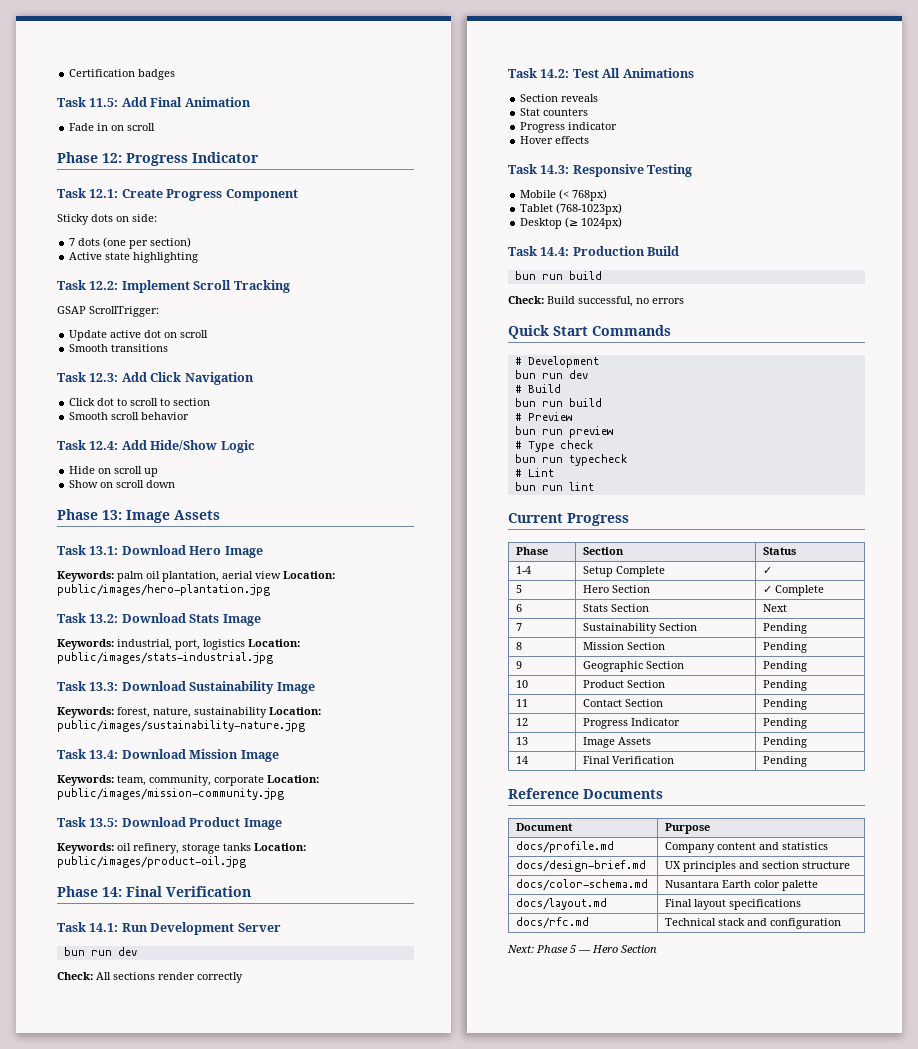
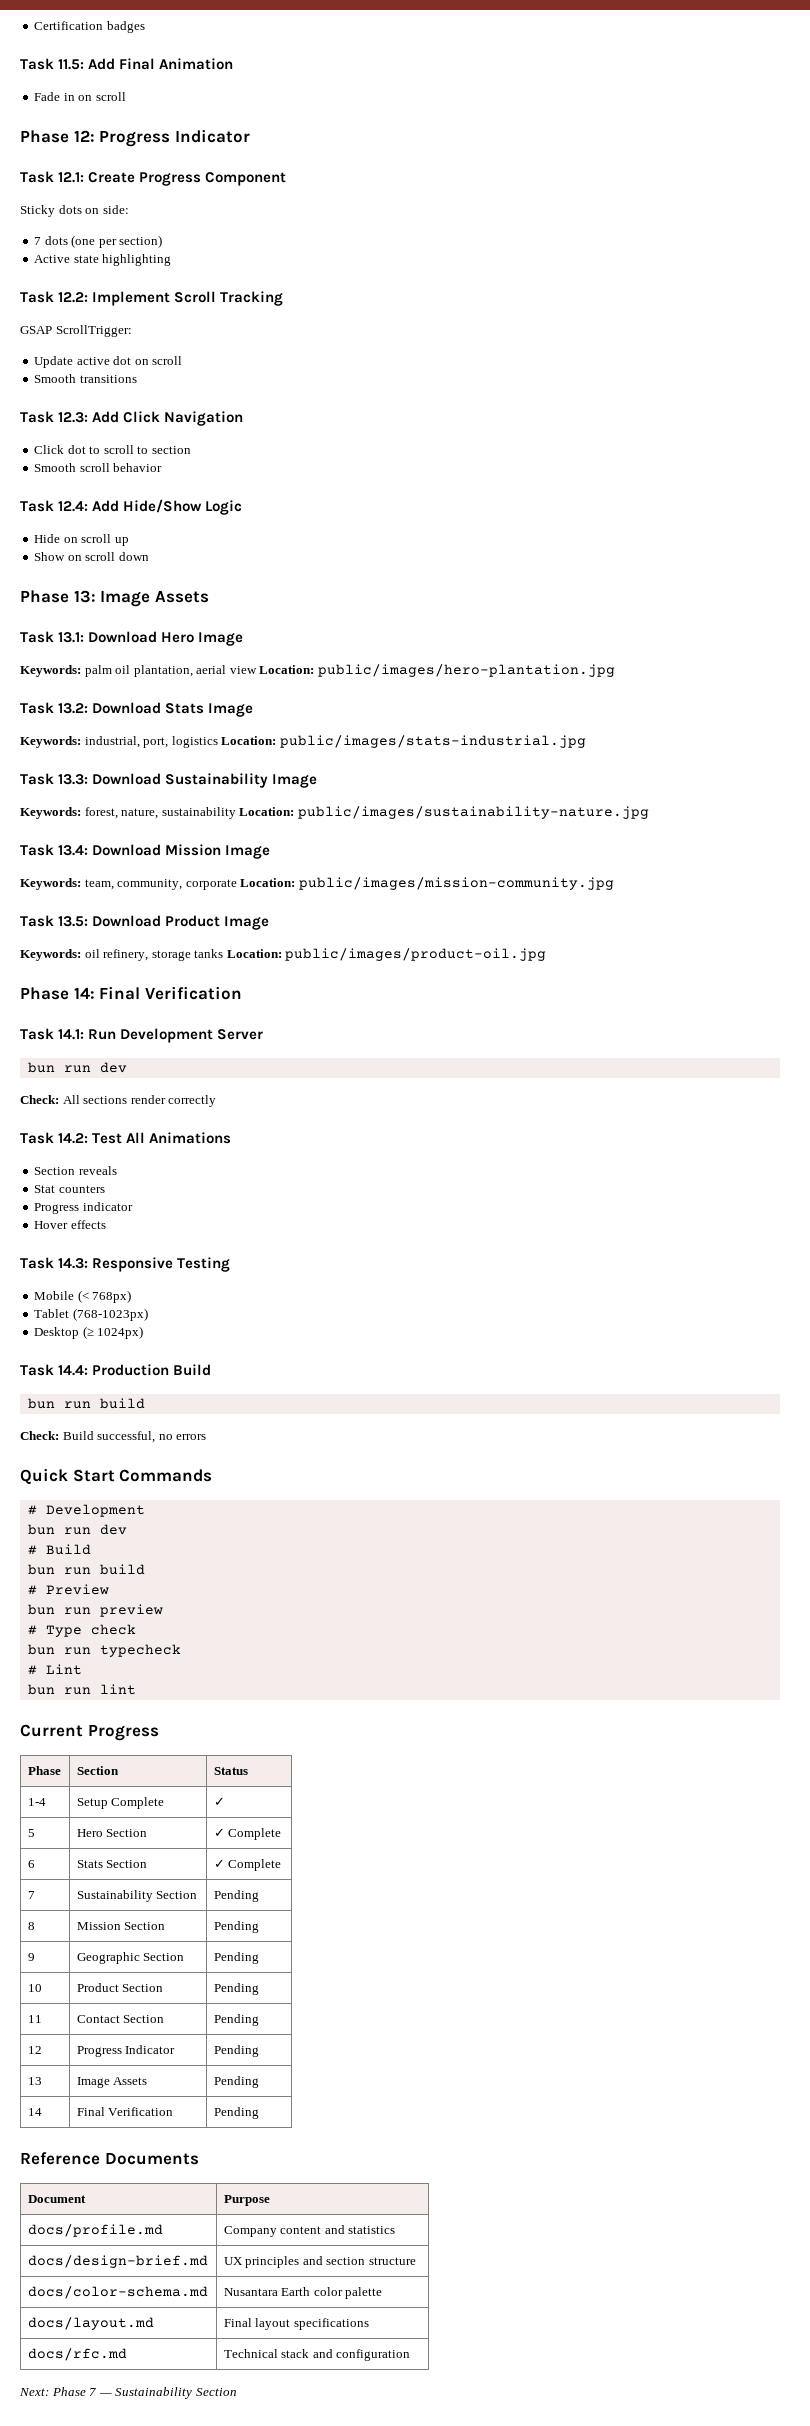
[763,604,788,612] Next -> [213,1859,282,1871] ✓ Complete
[570,945,618,953] 5 — Hero -> [89,2387,193,2399] 7 — Sustainability

